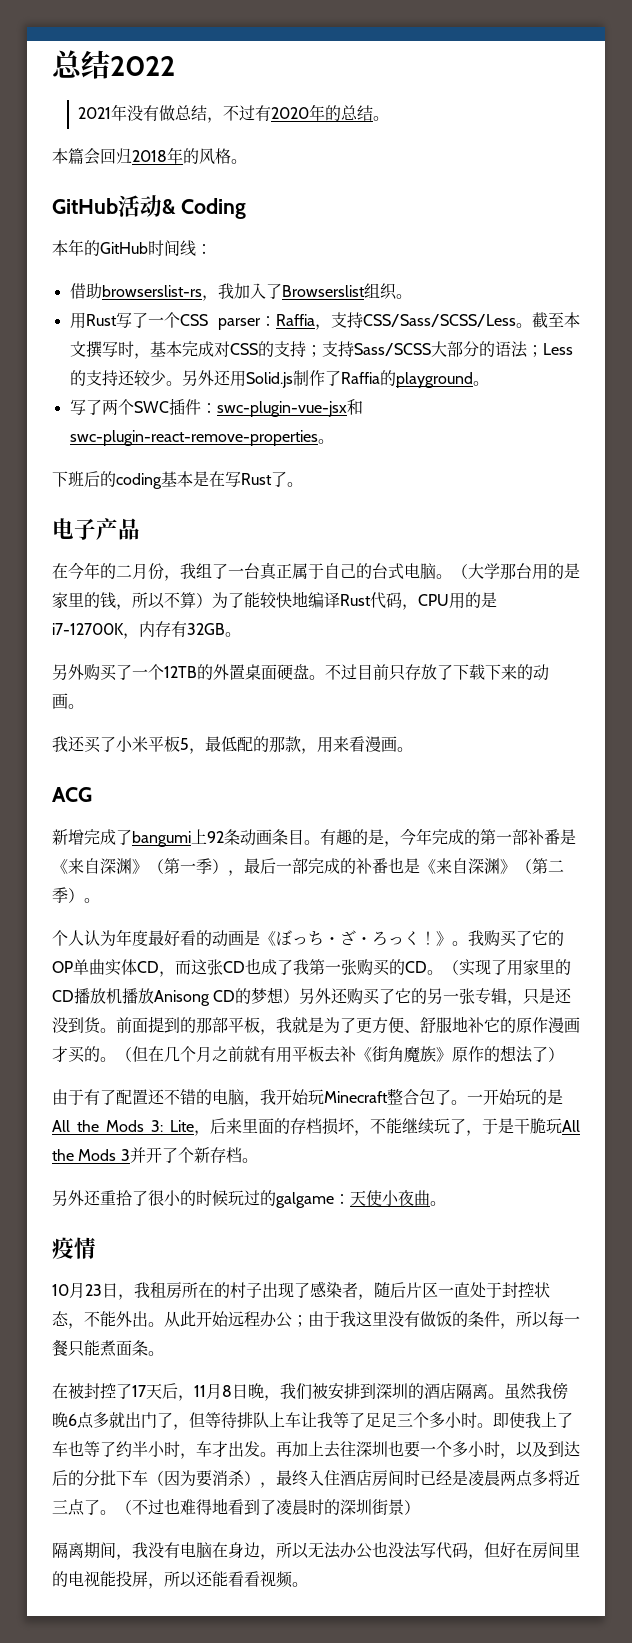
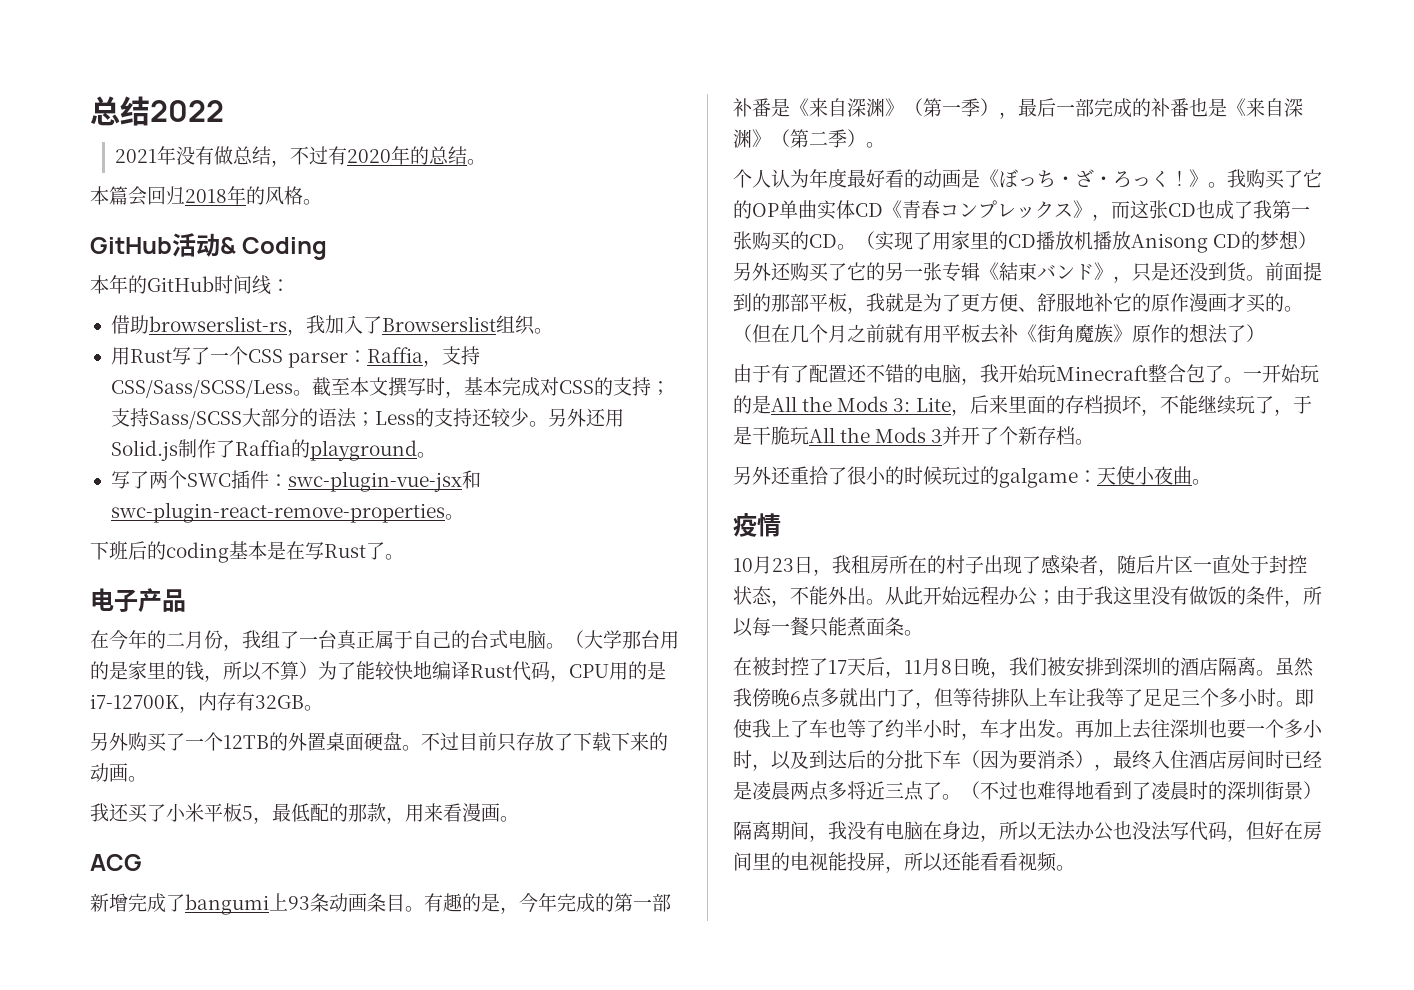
[207,831,224,843] 92 -> [288,896,310,910] 93
(159, 967) none -> [883,200,1092,219] 《青春コンプレックス》
(508, 996) none -> [980,262,1113,281] 《結束バンド》

